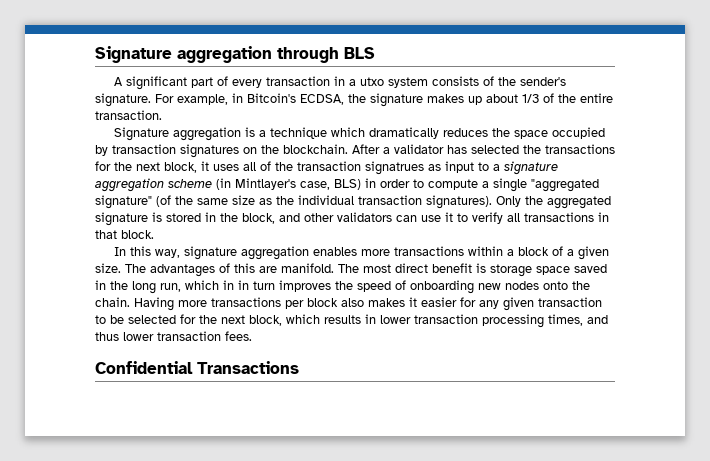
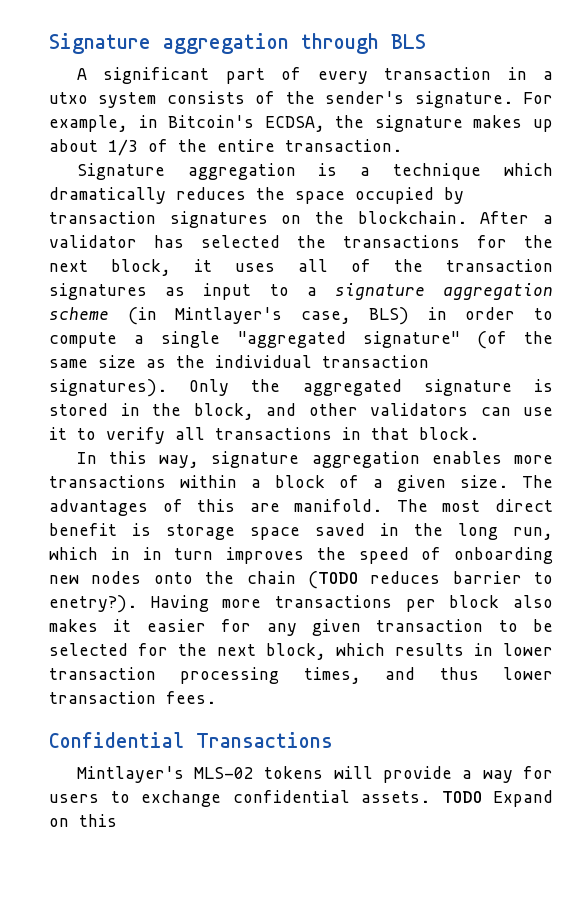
[365,161,424,175] signatrues -> [49,283,147,300] signatures
[95,297,130,307] chain. -> [246,571,553,589] [49,595,137,613] chain (TODO reduces barrier to enetry?).
(299, 367) none -> [76,766,553,783] [49,790,553,807] [49,814,117,827] // Mintlayer's MLS-02 tokens will provide a way for users to exchange confidential assets. TODO Expand on this

